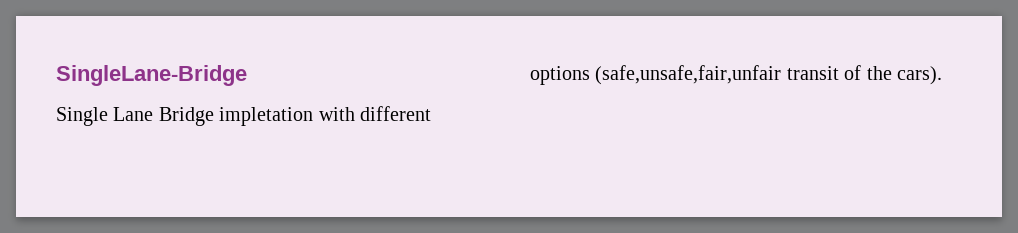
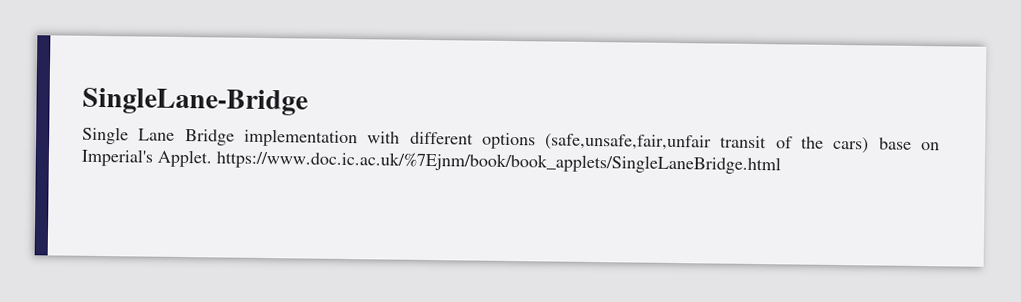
[219,107,314,126] impletation -> [243,128,358,148] implementation
[897,66,942,85] cars). -> [833,136,940,154] [81,148,781,175] cars) base on Imperial's Applet. https://www.doc.ic.ac.uk/%7Ejnm/book/book_applets/SingleLaneBridge.html

